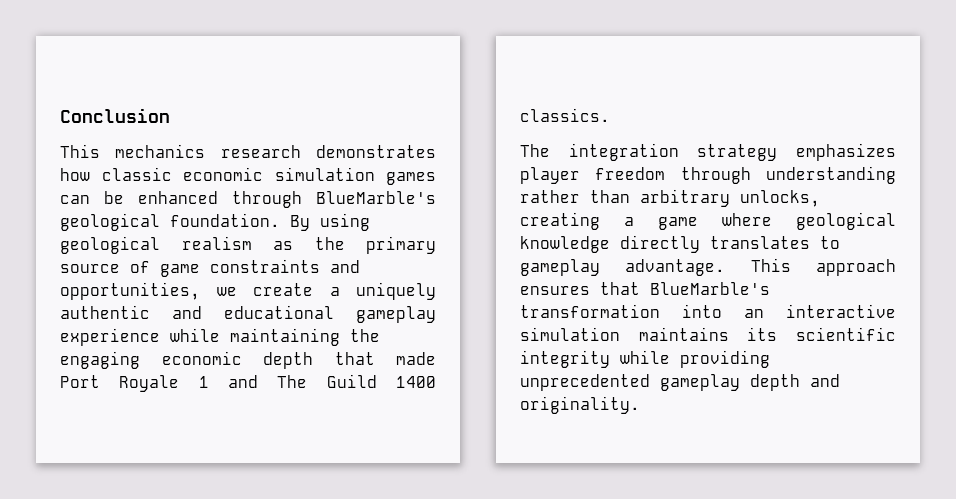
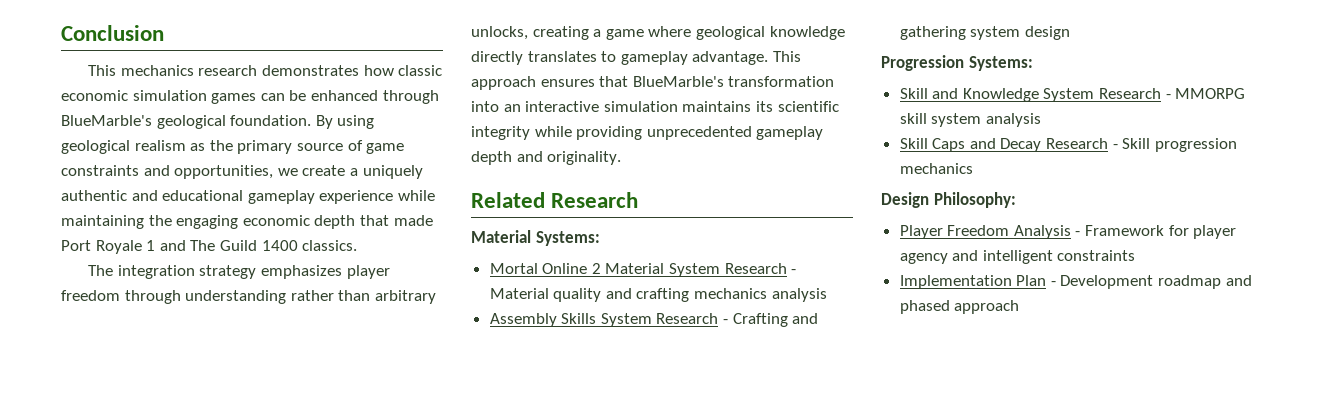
(640, 405) none -> [471,192,639,208] [471,230,600,246] [489,263,797,277] [489,288,827,302] [489,313,819,327] [899,26,1070,40] [881,55,1033,71] [899,88,1246,102] [899,113,1041,127] [899,138,1237,152] [899,163,973,174] [881,192,1016,208] [899,225,1237,239] [899,250,1136,264] [899,275,1252,289] [899,300,1020,314] // Related Research // Material Systems: // Mortal Online 2 Material System Research - Material quality and crafting mechanics analysis // Assembly Skills System Research - Crafting and gathering system design // Progression Systems: // Skill and Knowledge System Research - MMORPG skill system analysis // Skill Caps and Decay Research - Skill progression mechanics // Design Philosophy: // Player Freedom Analysis - Framework for player agency and intelligent constraints // Implementation Plan - Development roadmap and phased approach

